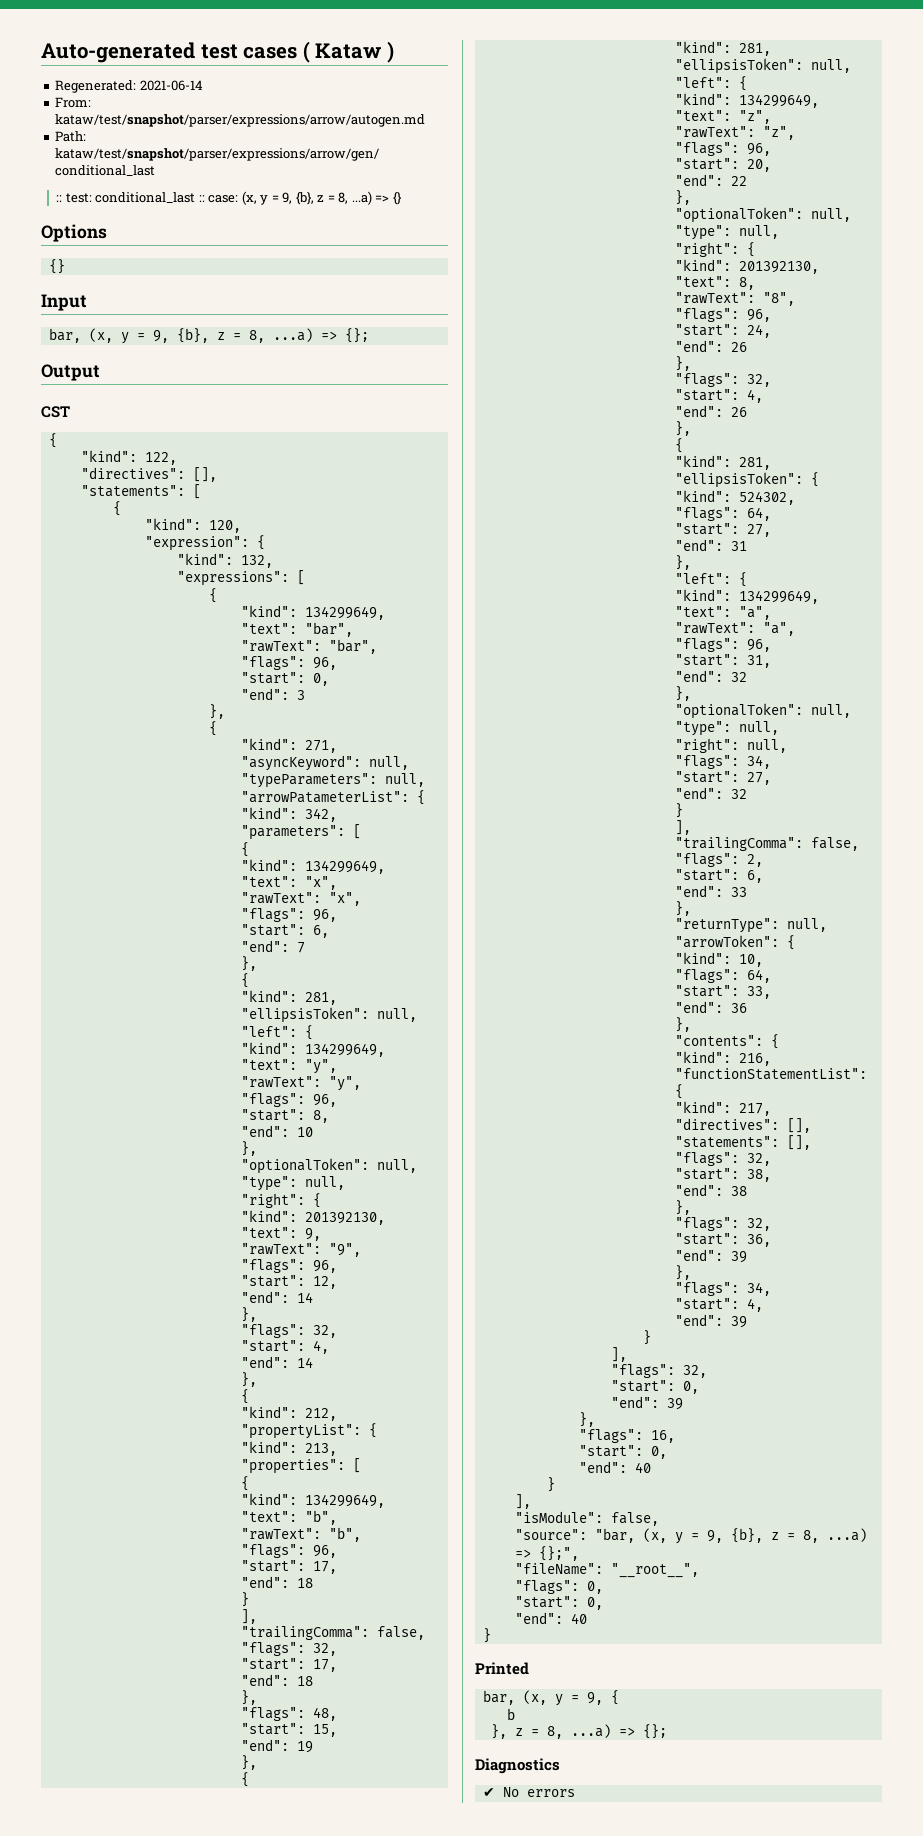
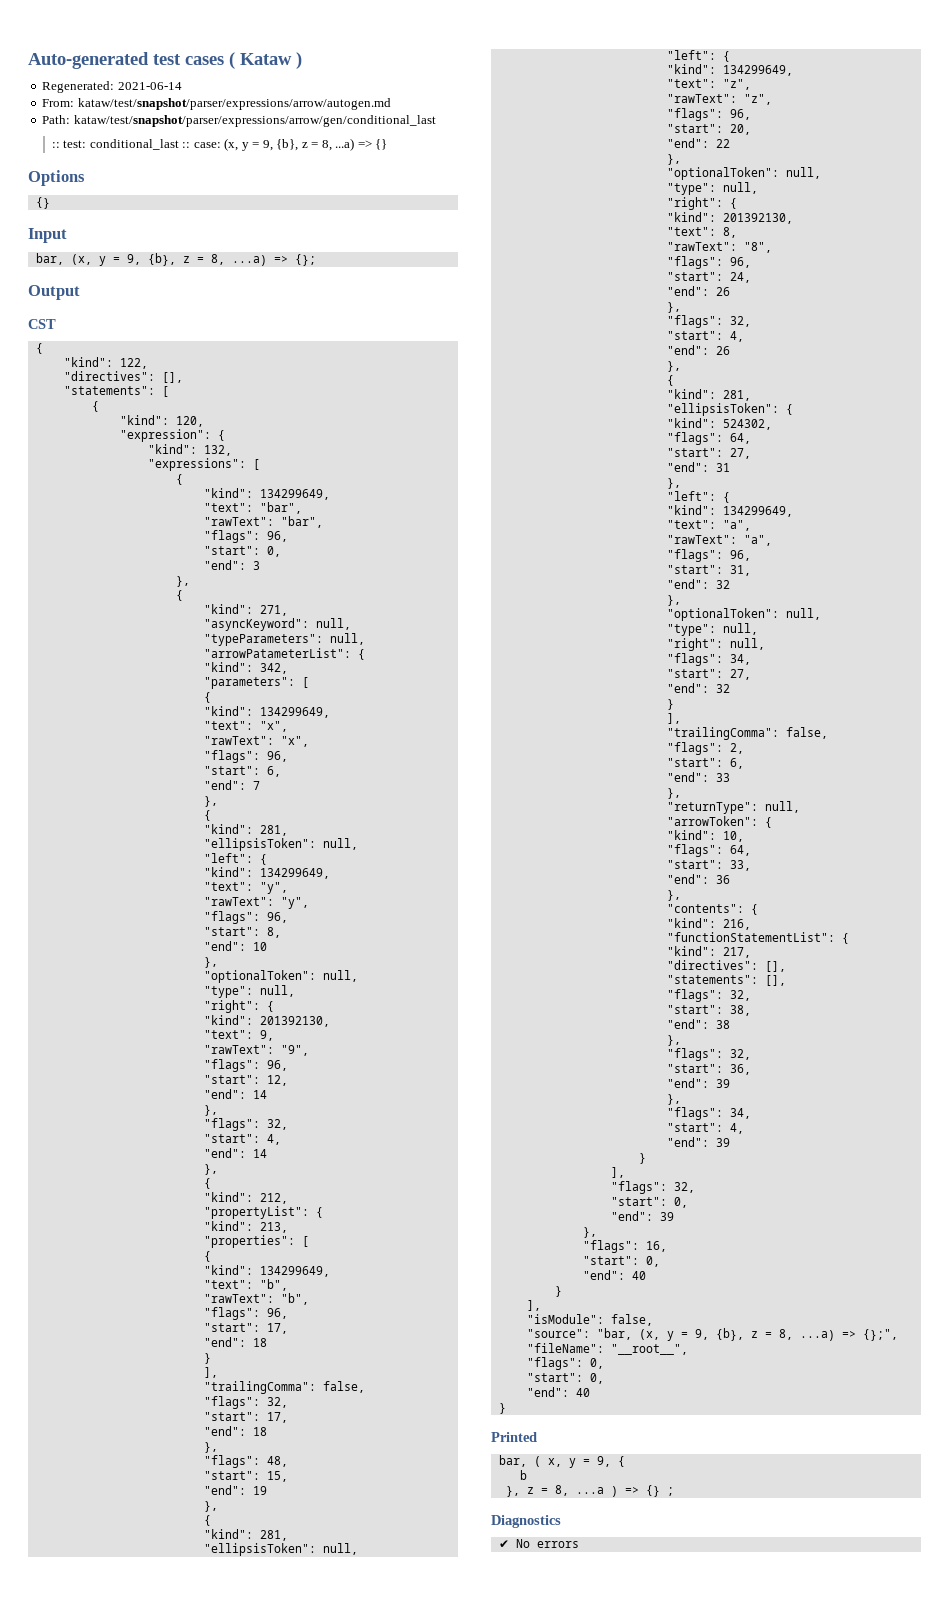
[522,1690,547,1705] (x, -> [533,1456,562,1467] ( x,
[570,1724,667,1739] ...a) => {}; -> [575,1485,674,1497] ...a ) => {} ;

